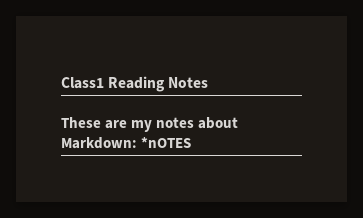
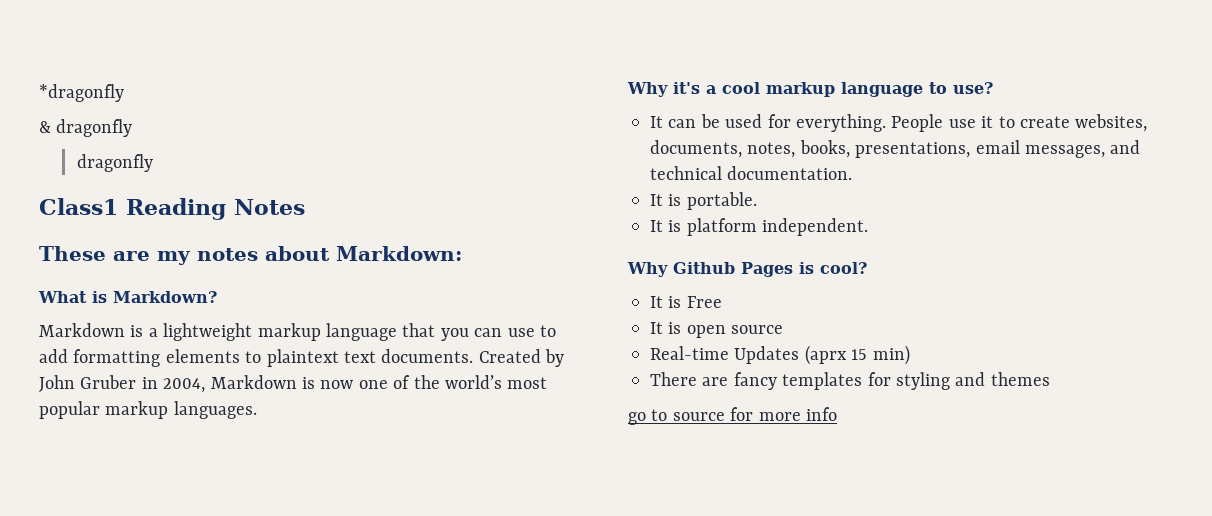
(61, 83) none -> [39,84,124,102] [39,119,133,137] [76,154,153,172] *dragonfly // & dragonfly // dragonfly //
[141,137,192,148] *nOTES -> [38,291,217,303] [39,323,556,341] [39,349,565,367] [39,375,548,393] [39,401,257,419] [627,82,993,97] [650,114,1148,132] [650,140,1141,158] [650,166,853,180] [650,192,757,210] [650,218,869,236] [627,262,867,277] [650,296,722,308] [650,322,784,338] [650,345,910,365] [650,372,1050,390] [628,407,837,425] // What is Markdown? // Markdown is a lightweight markup language that you can use to add formatting elements to plaintext text documents. Created by John Gruber in 2004, Markdown is now one of the world’s most popular markup languages. // Why it's a cool markup language to use? // It can be used for everything. People use it to create websites, documents, notes, books, presentations, email messages, and technical documentation. // It is portable. // It is platform independent. // Why Github Pages is cool? // It is Free // It is open source // Real-time Updates (aprx 15 min) // There are fancy templates for styling and themes // go to source for more info

